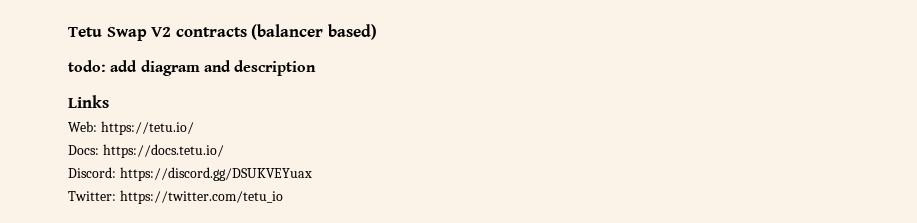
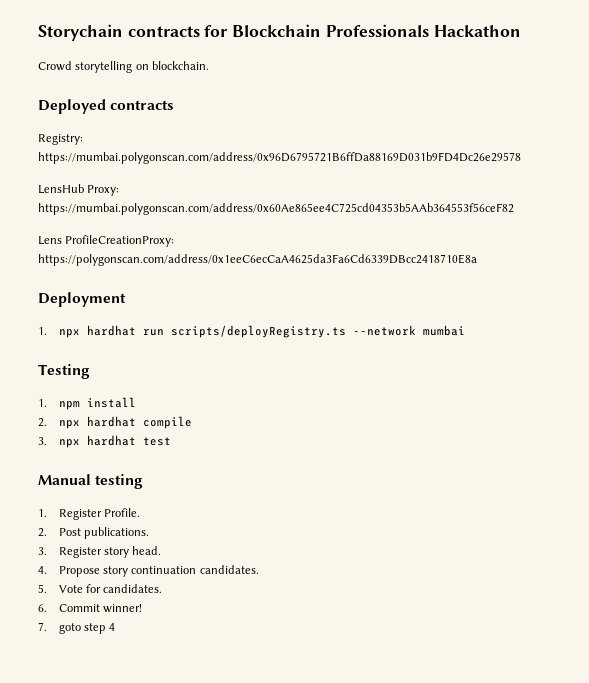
[68,24,377,41] [68,60,317,76] [68,95,109,108] [68,121,194,135] [68,144,224,158] [68,167,312,181] [68,190,283,204] Tetu Swap V2 contracts (balancer based) // todo: add diagram and description // Links // Web: https://tetu.io/ // Docs: https://docs.tetu.io/ // Discord: https://discord.gg/DSUKVEYuax // Twitter: https://twitter.com/tetu_io -> [38,24,521,41] [38,61,210,73] [38,99,175,114] [38,134,83,145] [38,152,521,164] [38,184,120,196] [38,203,514,215] [38,235,175,247] [38,254,477,266] [38,292,126,307] [38,325,465,338] [38,364,90,379] [38,397,136,410] [38,416,192,429] [38,435,171,448] [38,474,144,489] [38,508,140,520] [38,527,149,539] [38,546,162,558] [38,565,259,577] [38,584,163,593] [38,604,142,613] [38,622,116,634] Storychain contracts for Blockchain Professionals Hackathon // Crowd storytelling on blockchain. // Deployed contracts // Registry: https://mumbai.polygonscan.com/address/0x96D6795721B6ffDa88169D031b9FD4Dc26e29578 // LensHub Proxy: https://mumbai.polygonscan.com/address/0x60Ae865ee4C725cd04353b5AAb364553f56ceF82 // Lens ProfileCreationProxy: https://polygonscan.com/address/0x1eeC6ecCaA4625da3Fa6Cd6339DBcc2418710E8a // Deployment // 1. npx hardhat run scripts/deployRegistry.ts --network mumbai // Testing // 1. npm install // 2. npx hardhat compile // 3. npx hardhat test // Manual testing // 1. Register Profile. // 2. Post publications. // 3. Register story head. // 4. Propose story continuation candidates. // 5. Vote for candidates. // 6. Commit winner! // 7. goto step 4

